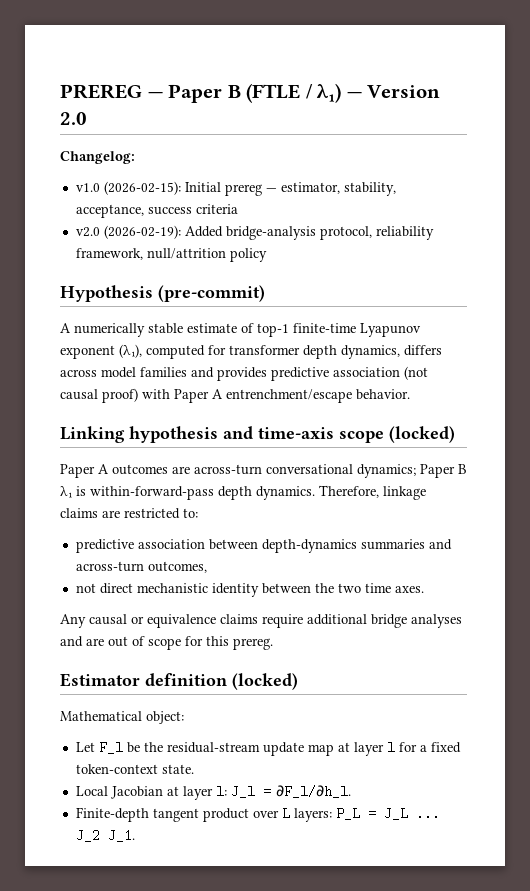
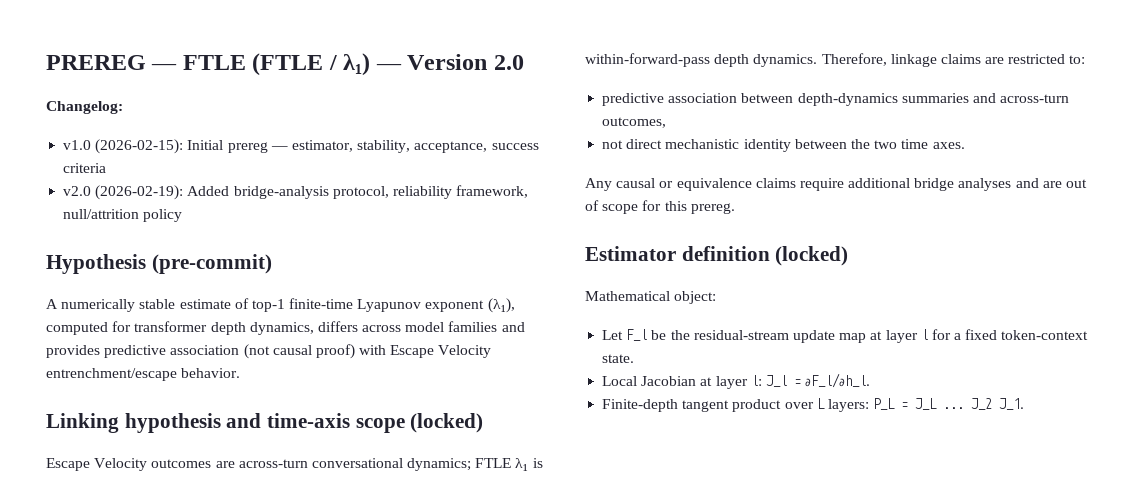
[168,84,241,103] Paper B -> [182,55,246,70] FTLE
[174,389,223,403] Paper A -> [390,345,492,358] Escape Velocity
[60,464,109,478] Paper A -> [46,458,148,471] Escape Velocity
[420,464,467,478] Paper B -> [475,458,512,468] FTLE

